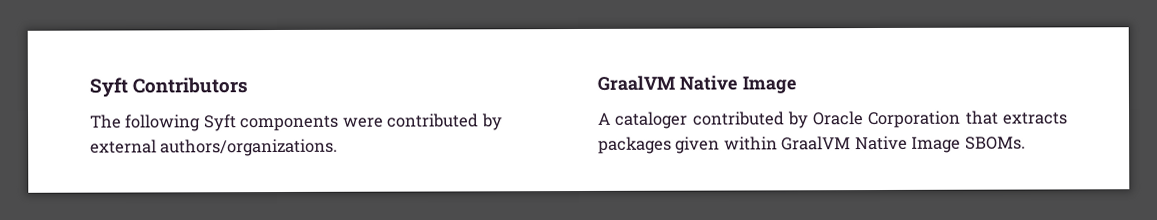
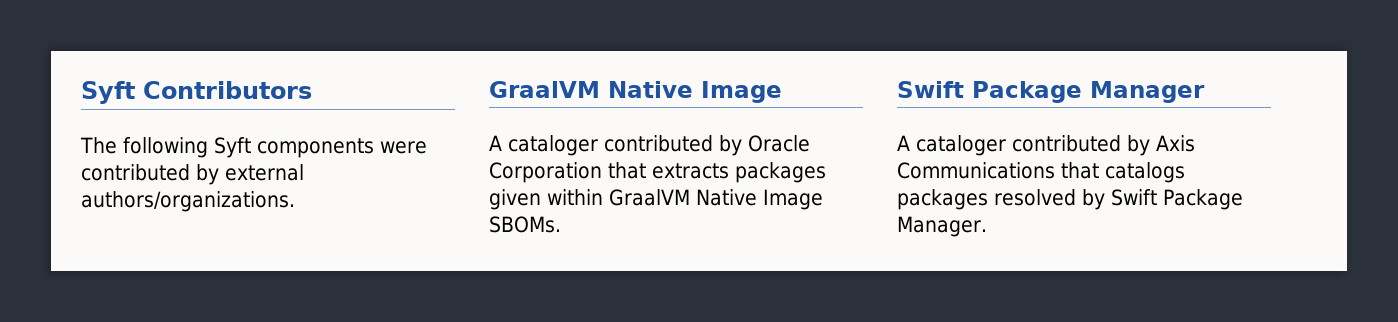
(1026, 143) none -> [897,81,1205,103] [897,135,1195,156] [897,162,1185,183] [897,189,1243,210] [897,216,987,237] // Swift Package Manager // A cataloger contributed by Axis Communications that catalogs packages resolved by Swift Package Manager.

